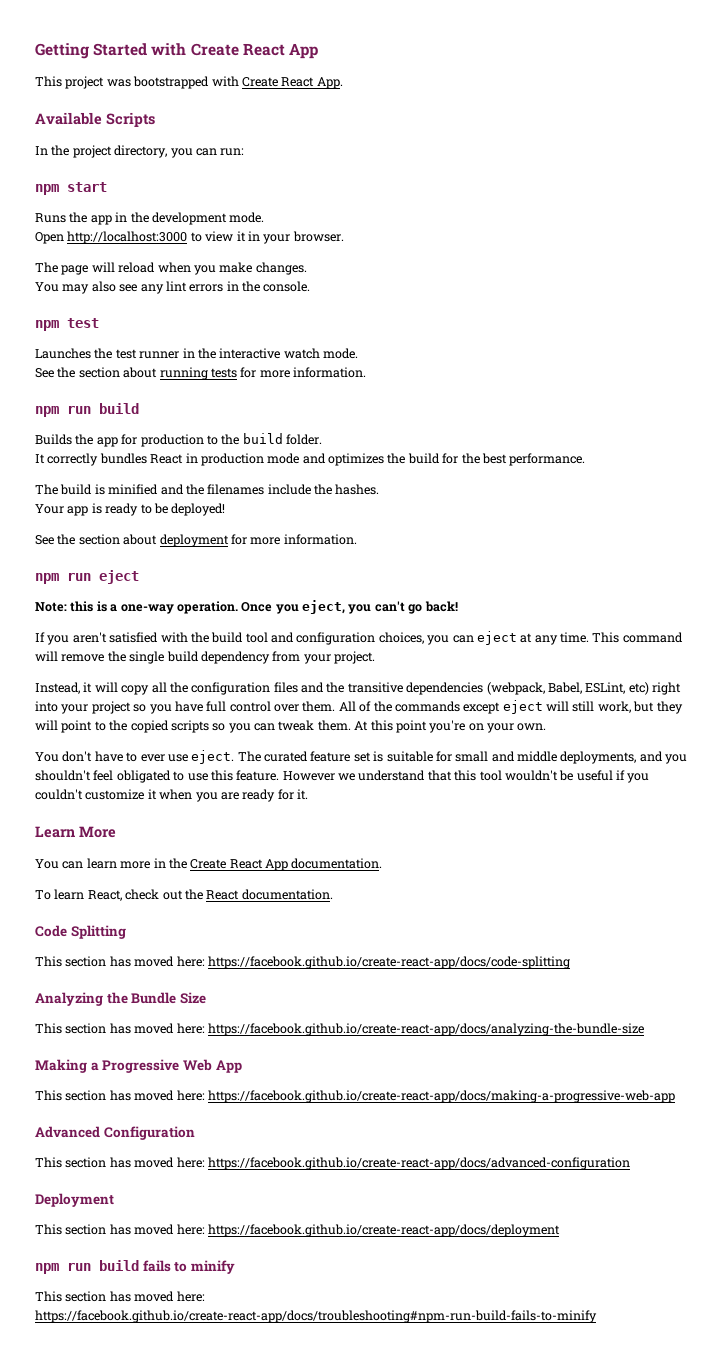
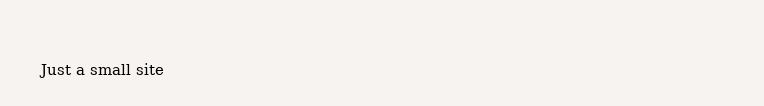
[35,43,318,59] [35,76,343,89] [35,112,155,127] [35,145,245,158] [35,182,107,195] [35,212,265,225] [35,231,344,244] [35,262,307,275] [35,281,311,294] [35,318,99,331] [35,348,358,359] [35,367,366,380] [35,403,139,417] [35,433,322,447] [35,453,586,466] [35,484,380,495] [35,503,226,516] [35,534,357,547] [35,570,139,584] [35,600,458,614] [35,631,683,645] [35,651,375,664] [35,682,681,695] [35,700,683,714] [35,720,547,733] [35,750,688,764] [35,770,650,783] [35,789,308,802] [35,826,116,838] [35,858,383,871] [35,889,333,901] [35,925,126,939] [35,956,570,969] [35,992,206,1006] [35,1023,644,1036] [35,1059,242,1073] [35,1090,675,1103] [35,1126,195,1140] [35,1157,630,1170] [35,1193,114,1207] [35,1224,560,1237] [35,1260,235,1274] [35,1291,205,1302] [35,1310,597,1323] Getting Started with Create React App // This project was bootstrapped with Create React App. // Available Scripts // In the project directory, you can run: // npm start // Runs the app in the development mode. // Open http://localhost:3000 to view it in your browser. // The page will reload when you make changes. // You may also see any lint errors in the console. // npm test // Launches the test runner in the interactive watch mode. // See the section about running tests for more information. // npm run build // Builds the app for production to the build folder. // It correctly bundles React in production mode and optimizes the build for the best performance. // The build is minified and the filenames include the hashes. // Your app is ready to be deployed! // See the section about deployment for more information. // npm run eject // Note: this is a one-way operation. Once you eject, you can't go back! // If you aren't satisfied with the build tool and configuration choices, you can eject at any time. This command will remove the single build dependency from your project. // Instead, it will copy all the configuration files and the transitive dependencies (webpack, Babel, ESLint, etc) right into your project so you have full control over them. All of the commands except eject will still work, but they will point to the copied scripts so you can tweak them. At this point you're on your own. // You don't have to ever use eject. The curated feature set is suitable for small and middle deployments, and you shouldn't feel obligated to use this feature. However we understand that this tool wouldn't be useful if you couldn't customize it when you are ready for it. // Learn More // You can learn more in the Create React App documentation. // To learn React, check out the React documentation. // Code Splitting // This section has moved here: https://facebook.github.io/create-react-app/docs/code-splitting // Analyzing the Bundle Size // This section has moved here: https://facebook.github.io/create-react-app/docs/analyzing-the-bundle-size // Making a Progressive Web App // This section has moved here: https://facebook.github.io/create-react-app/docs/making-a-progressive-web-app // Advanced Configuration // This section has moved here: https://facebook.github.io/create-react-app/docs/advanced-configuration // Deployment // This section has moved here: https://facebook.github.io/create-react-app/docs/deployment // npm run build fails to minify // This section has moved here: https://facebook.github.io/create-react-app/docs/troubleshooting#npm-run-build-fails-to-minify -> [39,63,164,78] Just a small site

